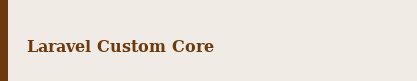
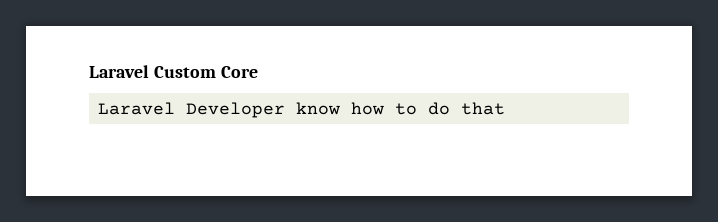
(214, 46) none -> [98,102,506,118] // Laravel Developer know how to do that

